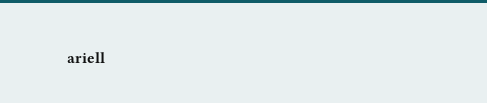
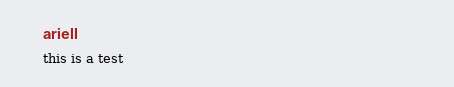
(105, 57) none -> [43,53,124,63] // this is a test

